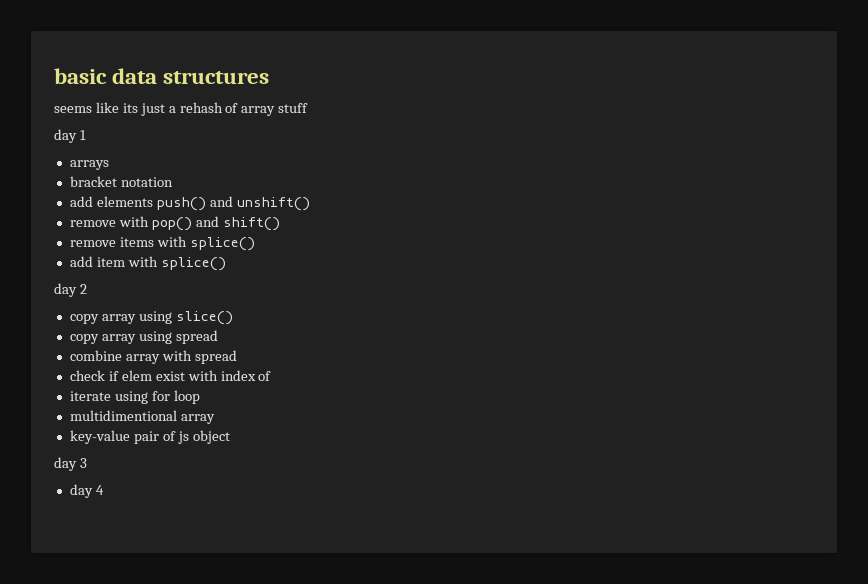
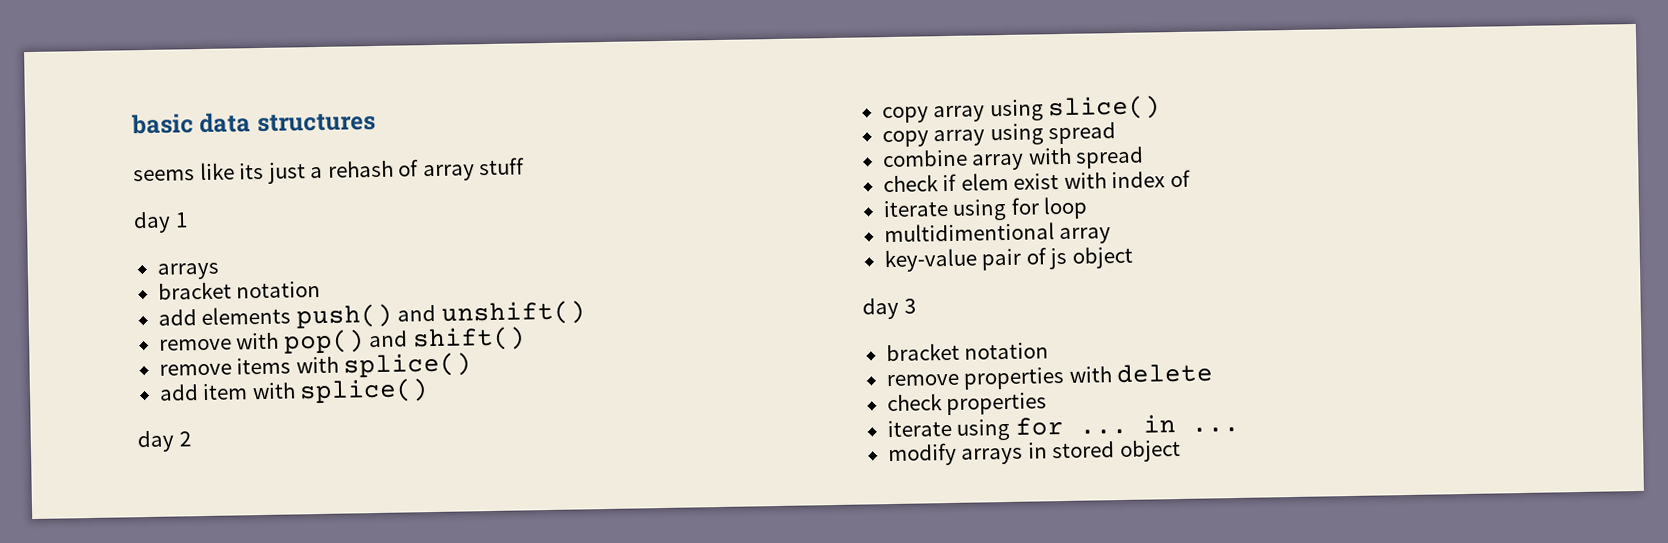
[69,484,104,498] day 4 -> [885,342,1050,362] [885,363,1214,390] [886,392,1048,416] [886,414,1240,441] [887,439,1181,467] bracket notation // remove properties with delete // check properties // iterate using for ... in ... // modify arrays in stored object

